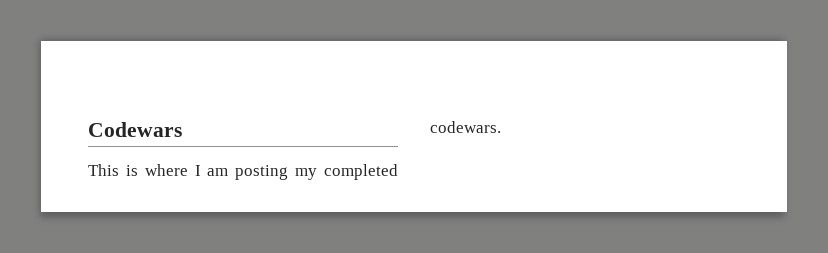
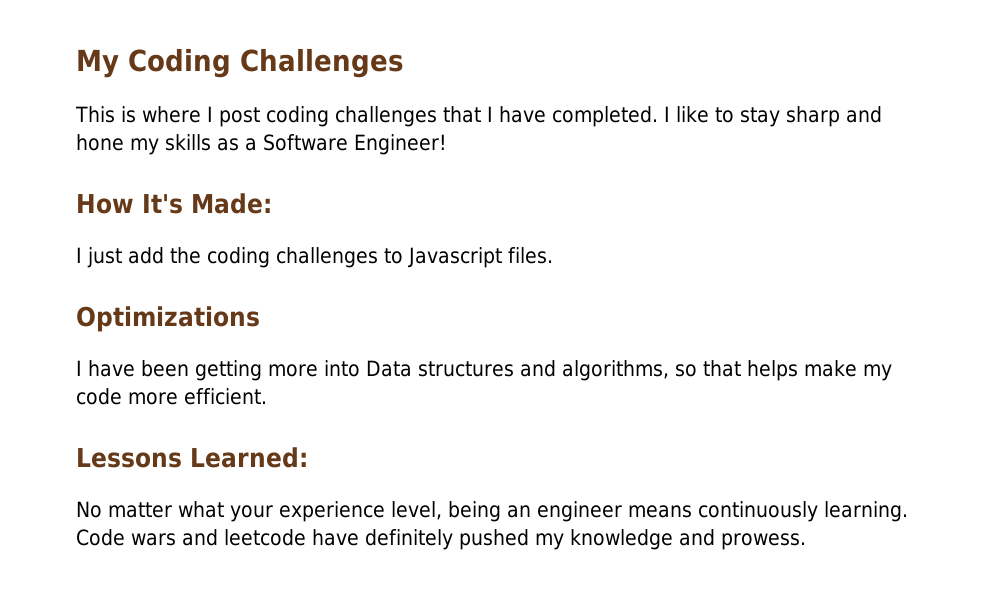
[88,122,182,137] Codewars -> [76,48,404,78] My Coding Challenges
[207,164,398,180] [430,121,501,133] am posting my completed codewars. -> [219,106,882,127] [76,134,447,155] [76,193,272,214] [76,247,553,268] [76,306,260,332] [76,360,892,381] [76,388,267,405] [76,447,308,468] [76,501,908,522] [76,529,806,550] post coding challenges that I have completed. I like to stay sharp and hone my skills as a Software Engineer! // How It's Made: // I just add the coding challenges to Javascript files. // Optimizations // I have been getting more into Data structures and algorithms, so that helps make my code more efficient. // Lessons Learned: // No matter what your experience level, being an engineer means continuously learning. Code wars and leetcode have definitely pushed my knowledge and prowess.

